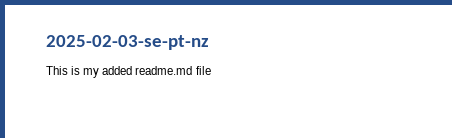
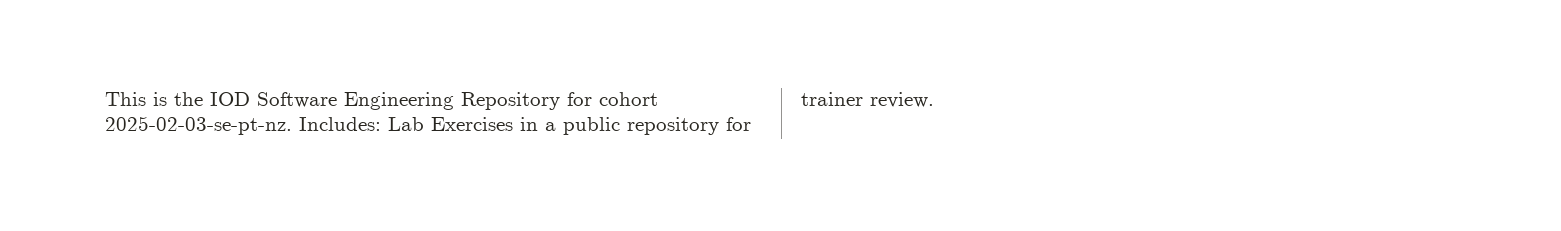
[46,35,209,50] 2025-02-03-se-pt-nz // -> (105, 99) none
[83,66,211,78] my added readme.md file -> [174,92,658,110] [105,116,751,135] [801,92,934,108] the IOD Software Engineering Repository for cohort 2025-02-03-se-pt-nz. Includes: Lab Exercises in a public repository for trainer review.

